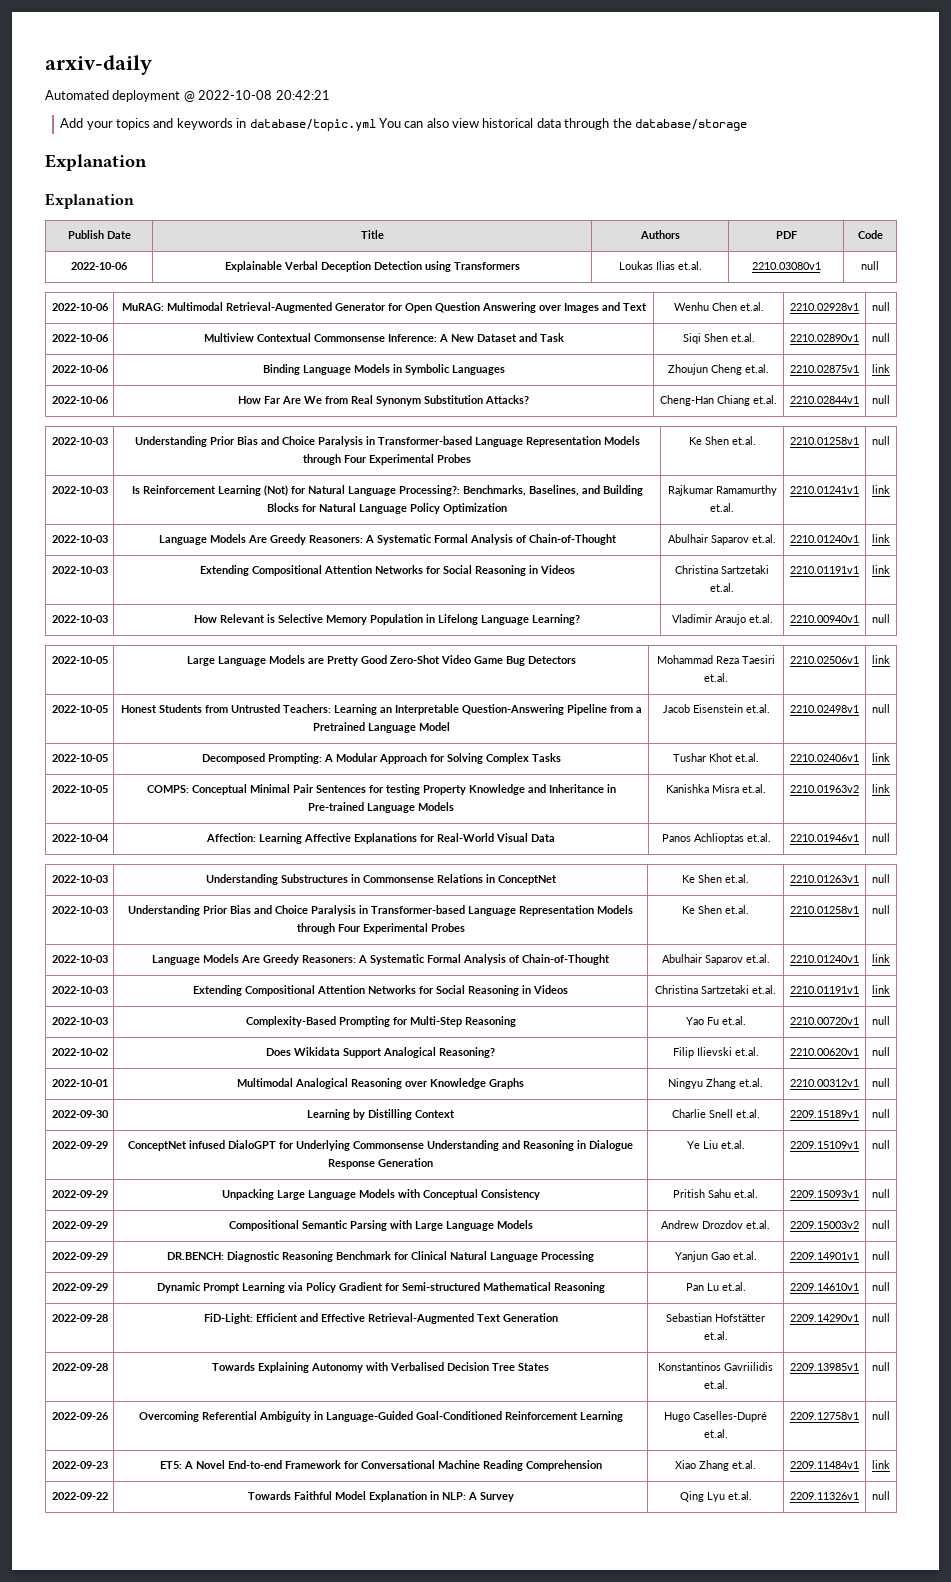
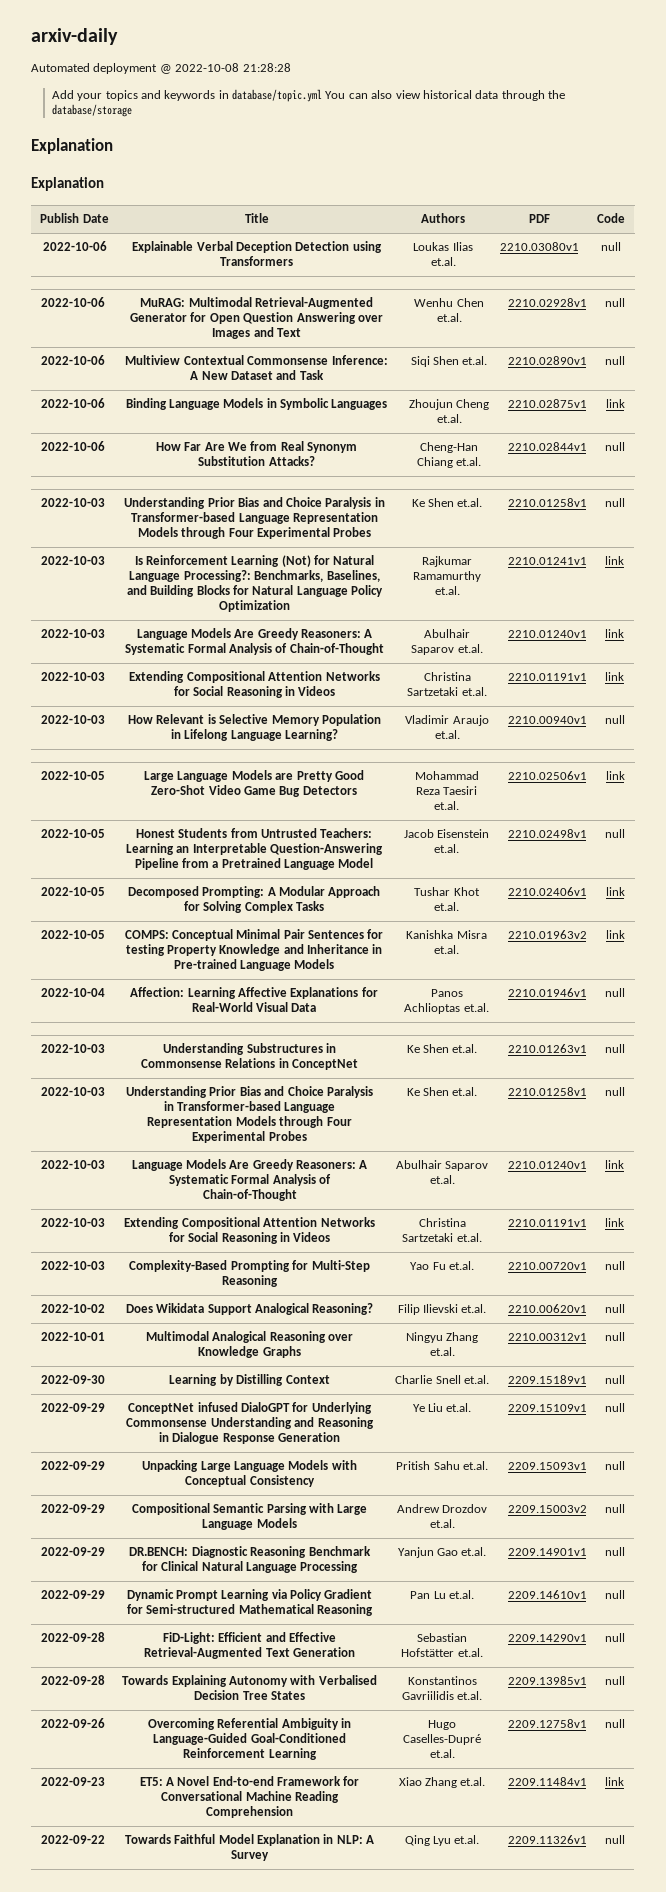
[275,90,330,100] 20:42:21 -> [242,63,291,72] 21:28:28

